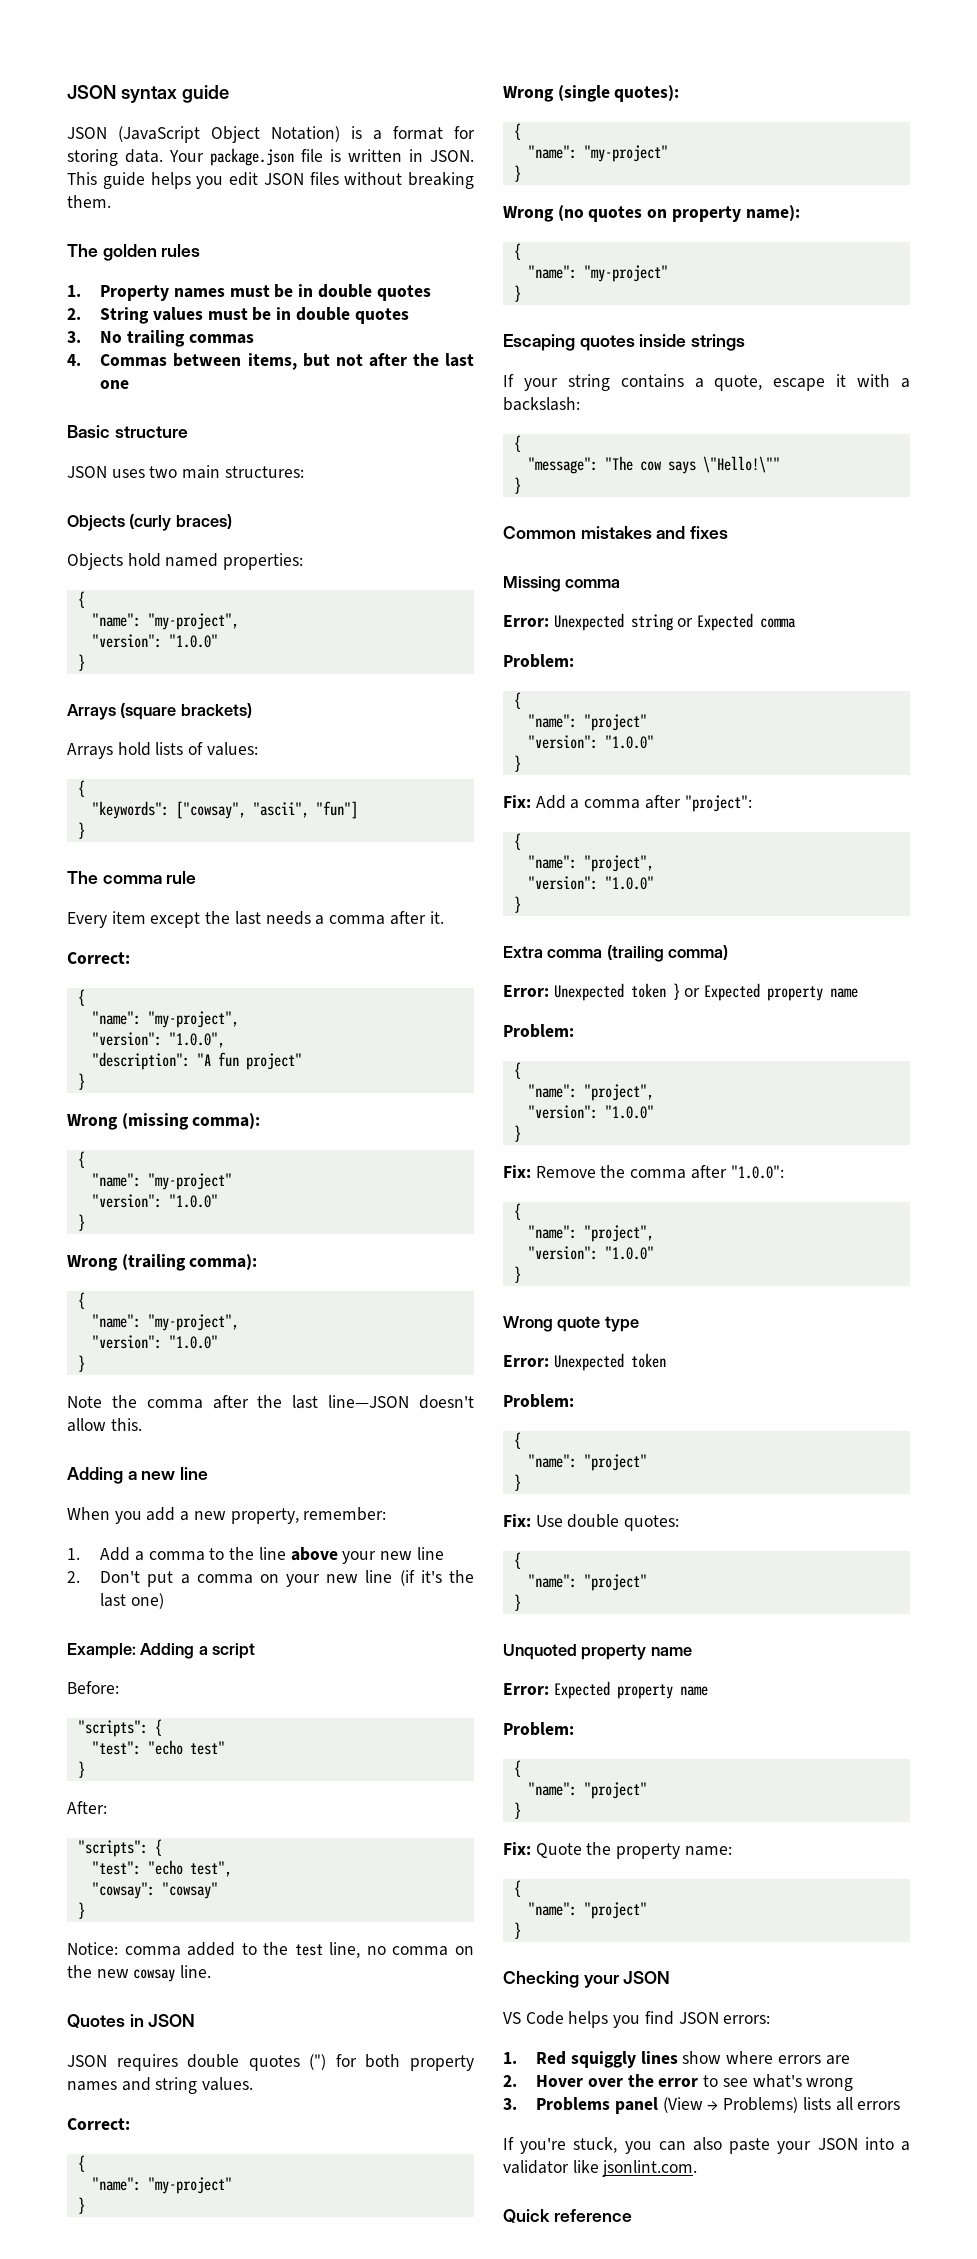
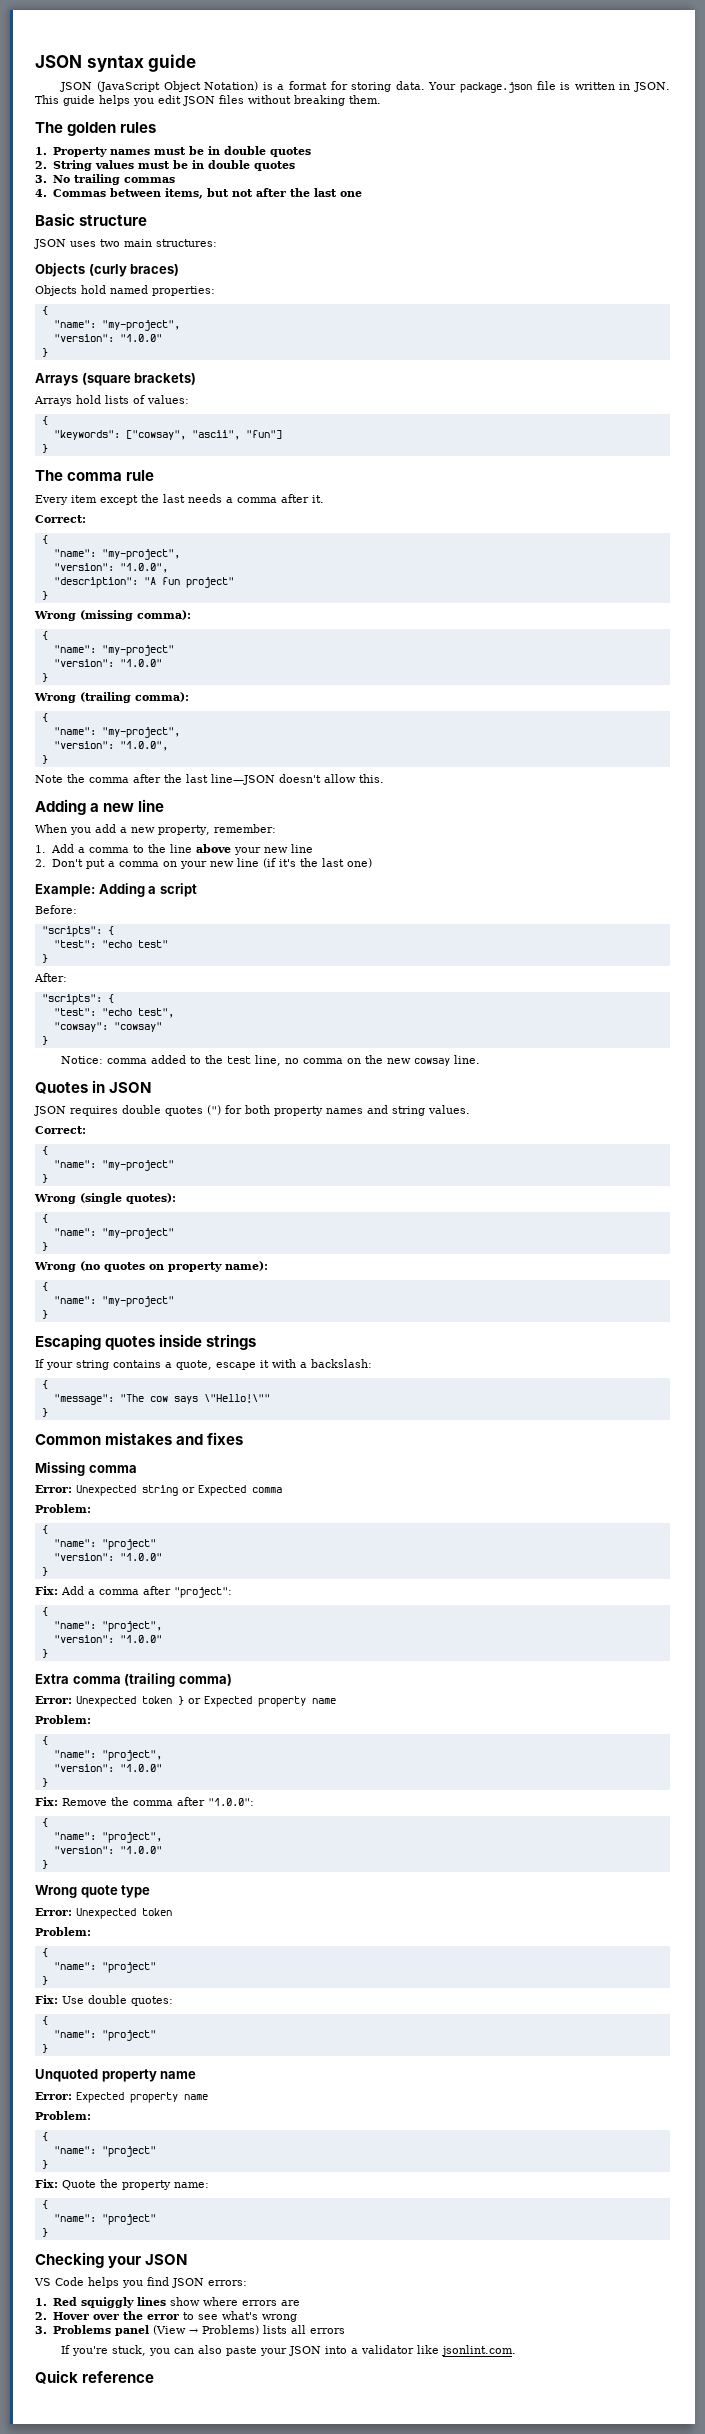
[168,1335,218,1349] "1.0.0" -> [119,741,168,751] "1.0.0",

